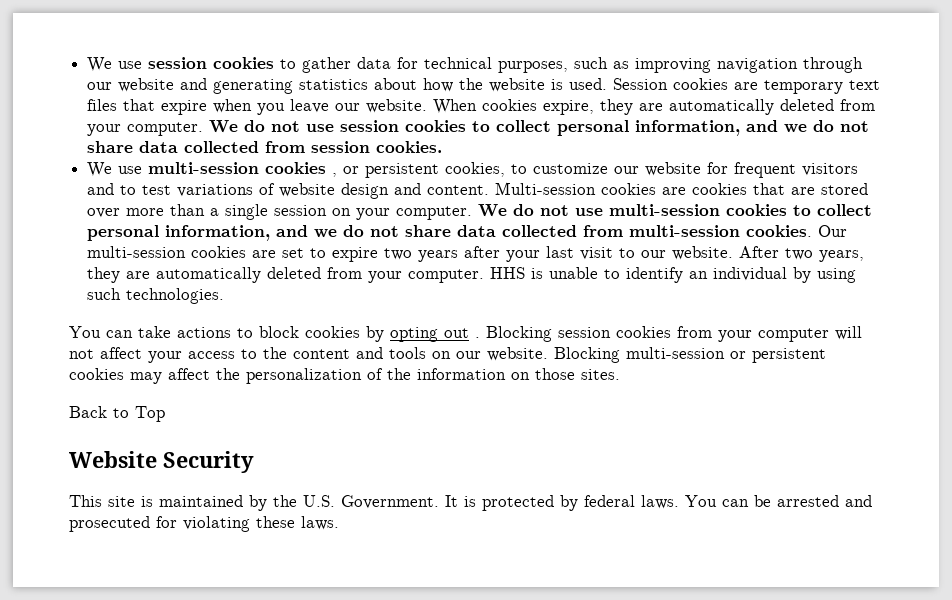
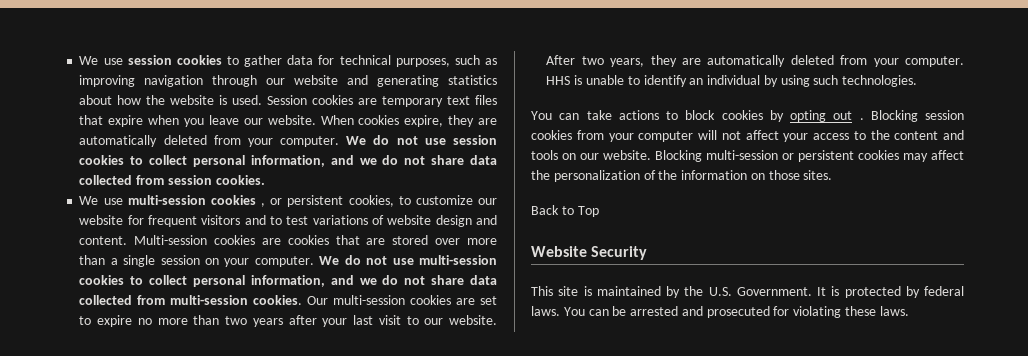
(379, 254) none -> [137,315,220,325] no more than

